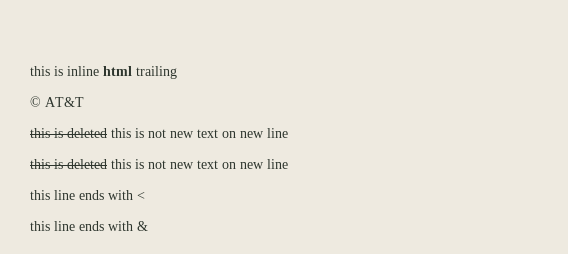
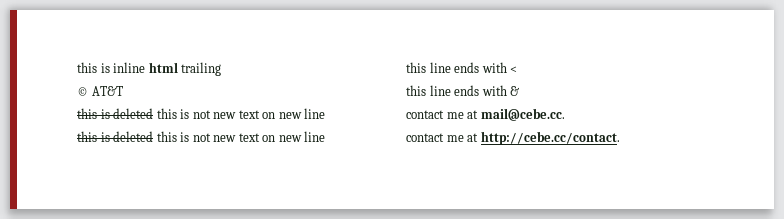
(148, 226) none -> [406,108,565,121] [406,131,620,145] // contact me at mail@cebe.cc. // contact me at http://cebe.cc/contact.

